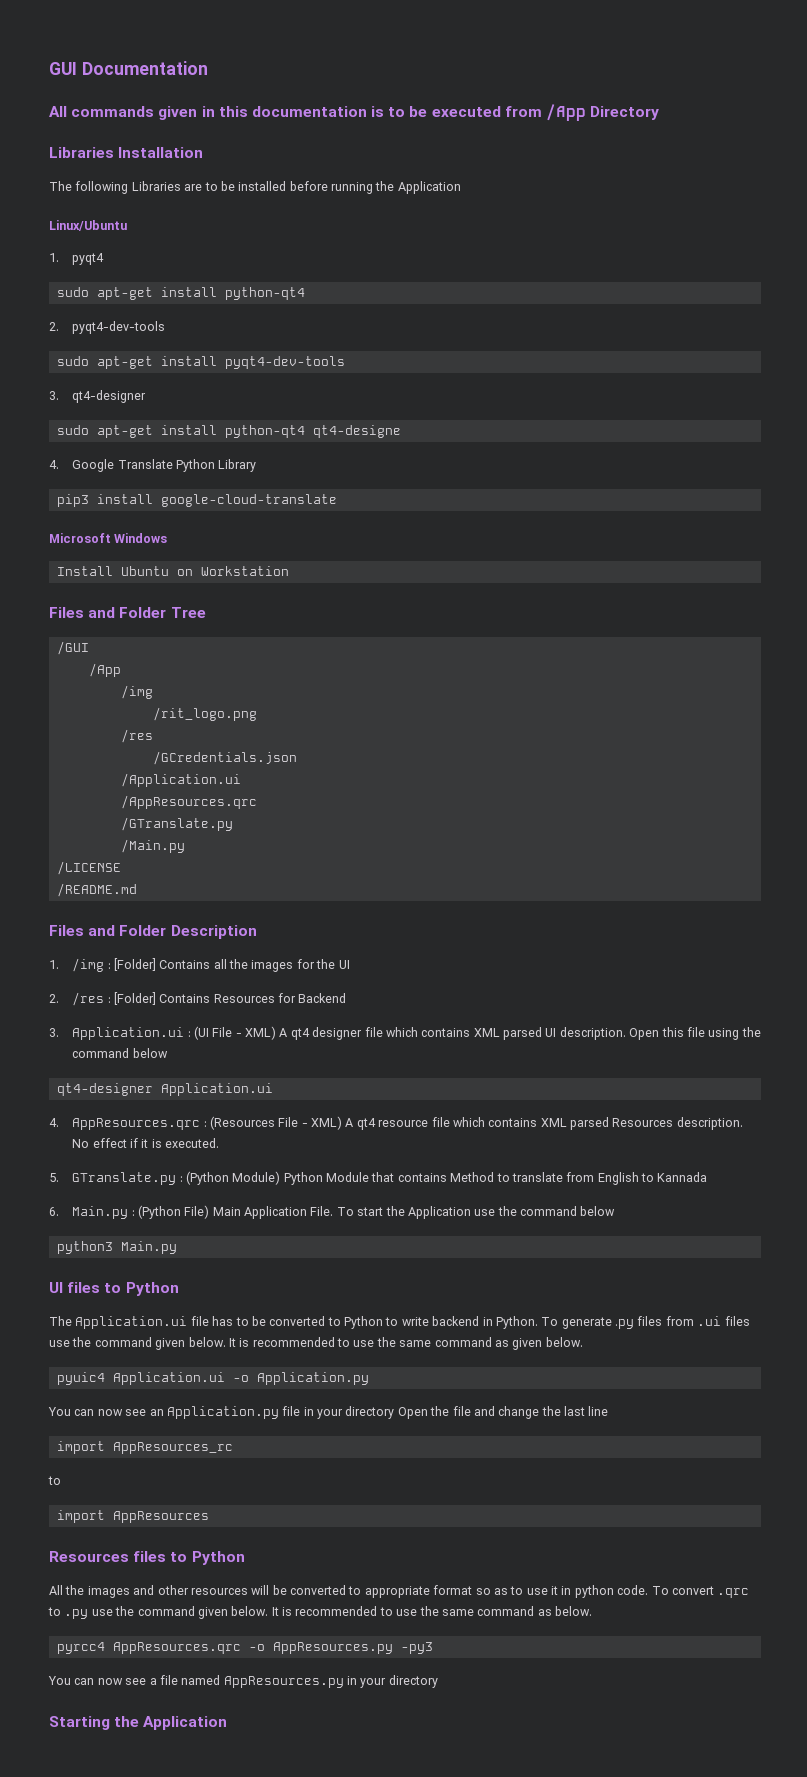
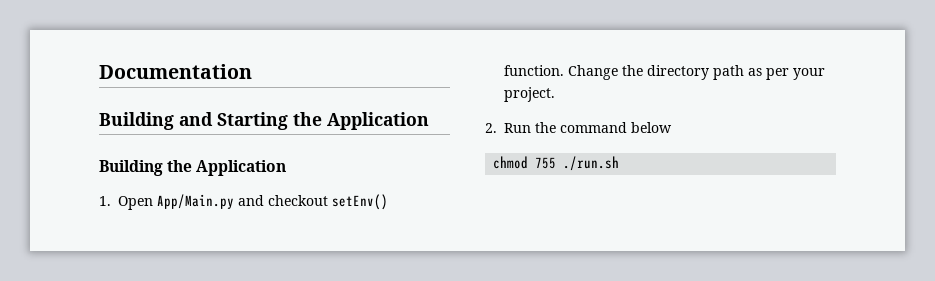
[49,62,77,75] GUI -> (99, 71) none
[49,104,660,121] [49,147,204,158] [49,181,461,194] [49,220,127,231] [49,253,105,265] [56,287,305,300] [49,321,166,334] [56,356,345,369] [49,390,147,403] [56,425,401,438] [49,459,257,472] [56,494,337,507] [49,533,168,543] [56,566,289,576] [49,607,206,618] [56,641,89,655] [88,663,121,677] [120,685,153,699] [152,707,257,721] [120,729,153,743] [152,751,297,765] [120,773,241,787] [120,795,257,809] [120,817,233,831] [120,839,185,853] [56,861,121,875] [56,883,137,897] [49,925,257,939] [49,958,350,972] [49,992,347,1006] [49,1026,761,1040] [72,1048,168,1058] [56,1083,273,1096] [49,1116,743,1130] [72,1138,219,1148] [49,1171,708,1185] [49,1205,616,1219] [56,1241,177,1254] [49,1282,179,1296] [49,1316,750,1329] [49,1337,583,1350] [56,1372,369,1385] [48,1406,609,1419] [56,1441,233,1454] [48,1476,61,1485] [56,1510,209,1523] [49,1551,245,1565] [49,1585,750,1598] [48,1606,592,1619] [56,1642,433,1654] [48,1675,438,1688] [49,1716,228,1730] All commands given in this documentation is to be executed from /App Directory // Libraries Installation // The following Libraries are to be installed before running the Application // Linux/Ubuntu // 1. pyqt4 // sudo apt-get install python-qt4 // 2. pyqt4-dev-tools // sudo apt-get install pyqt4-dev-tools // 3. qt4-designer // sudo apt-get install python-qt4 qt4-designe // 4. Google Translate Python Library // pip3 install google-cloud-translate // Microsoft Windows // Install Ubuntu on Workstation // Files and Folder Tree // /GUI // /App // /img // /rit_logo.png // /res // /GCredentials.json // /Application.ui // /AppResources.qrc // /GTranslate.py // /Main.py // /LICENSE // /README.md // Files and Folder Description // 1. /img : [Folder] Contains all the images for the UI // 2. /res : [Folder] Contains Resources for Backend // 3. Application.ui : (UI File - XML) A qt4 designer file which contains XML parsed UI description. Open this file using the command below // qt4-designer Application.ui // 4. AppResources.qrc : (Resources File - XML) A qt4 resource file which contains XML parsed Resources description. No effect if it is executed. // 5. GTranslate.py : (Python Module) Python Module that contains Method to translate from English to Kannada // 6. Main.py : (Python File) Main Application File. To start the Application use the command below // python3 Main.py // UI files to Python // The Application.ui file has to be converted to Python to write backend in Python. To generate .py files from .ui files use the command given below. It is recommended to use the same command as given below. // pyuic4 Application.ui -o Application.py // You can now see an Application.py file in your directory Open the file and change the last line // import AppResources_rc // to // import AppResources // Resources files to Python // All the images and other resources will be converted to appropriate format so as to use it in python code. To convert .qrc to .py use the command given below. It is recommended to use the same command as below. // pyrcc4 AppResources.qrc -o AppResources.py -py3 // You can now see a file named AppResources.py in your directory // Starting the Application -> [99,112,429,130] [99,160,287,176] [99,194,388,210] [504,65,825,80] [504,87,555,102] [485,122,672,133] [493,156,620,171] Building and Starting the Application // Building the Application // 1. Open App/Main.py and checkout setEnv() function. Change the directory path as per your project. // 2. Run the command below // chmod 755 ./run.sh

